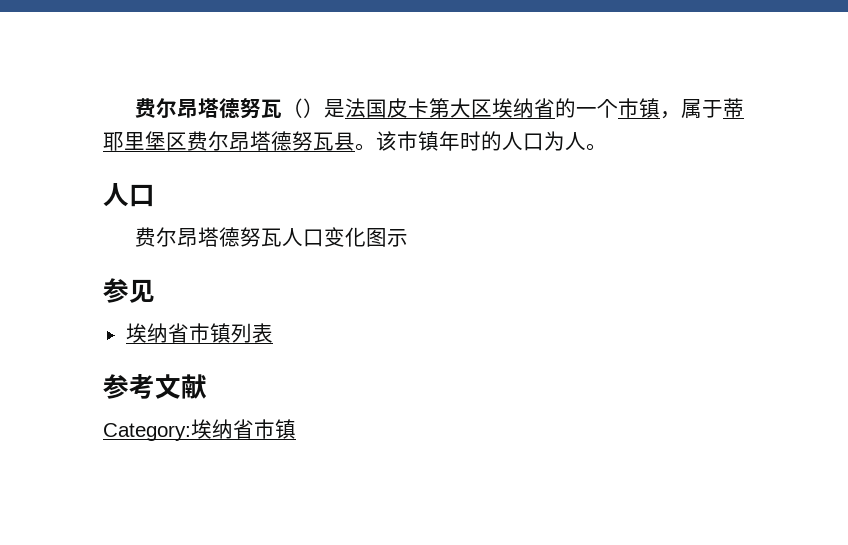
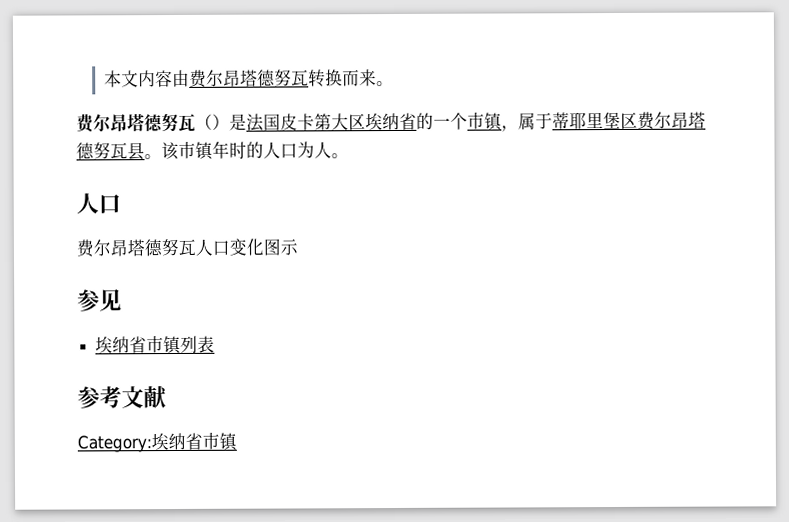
(134, 108) none -> [103,69,394,88] 本文内容由费尔昂塔德努瓦转换而来。 //

